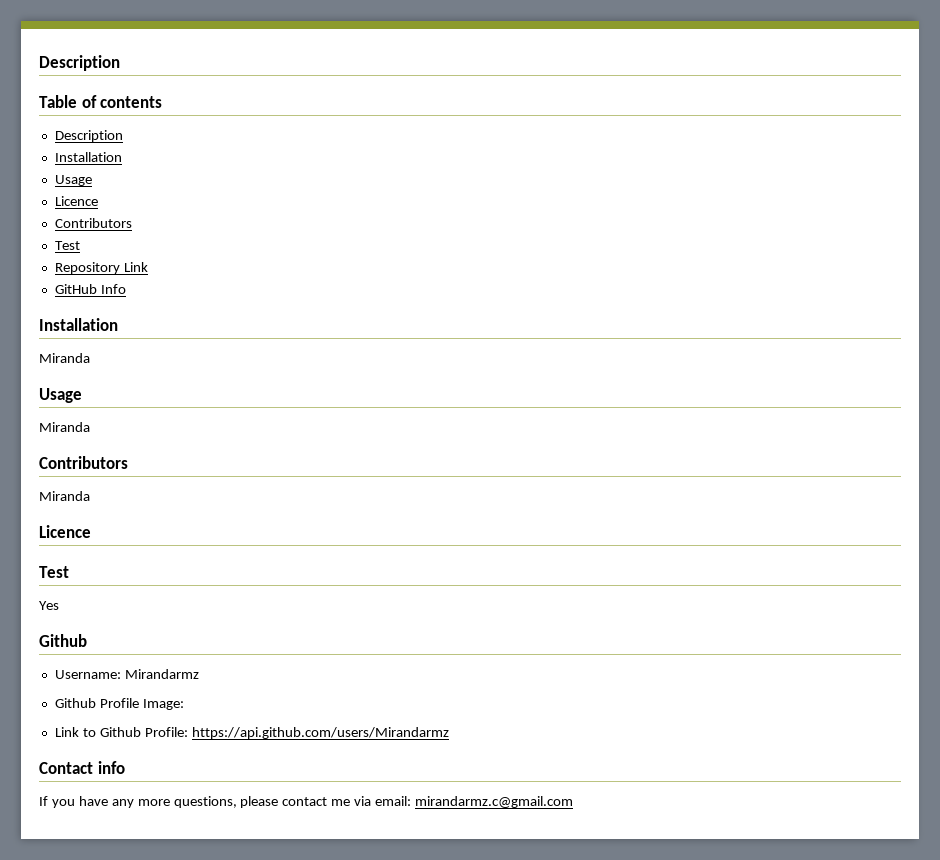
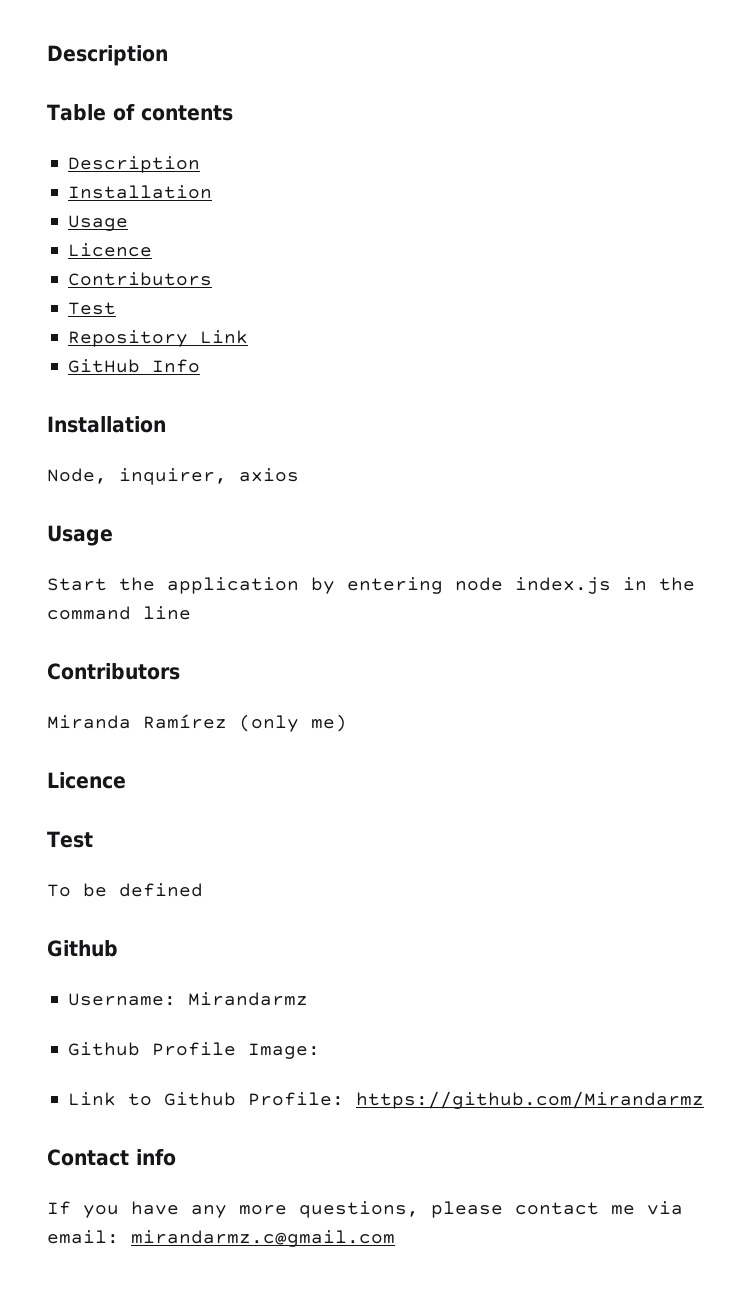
[39,353,90,363] [39,388,82,403] [39,422,90,432] Miranda // Usage // Miranda -> [47,468,299,485] [47,525,113,546] [47,577,695,594] [47,606,191,620] Node, inquirer, axios // Usage // Start the application by entering node index.js in the command line
(90, 496) none -> [143,714,347,732] Ramírez (only me)
[39,601,59,610] Yes -> [47,883,203,897] To be defined
[191,727,449,739] https://api.github.com/users/Mirandarmz -> [356,1091,705,1109] https://github.com/Mirandarmz

